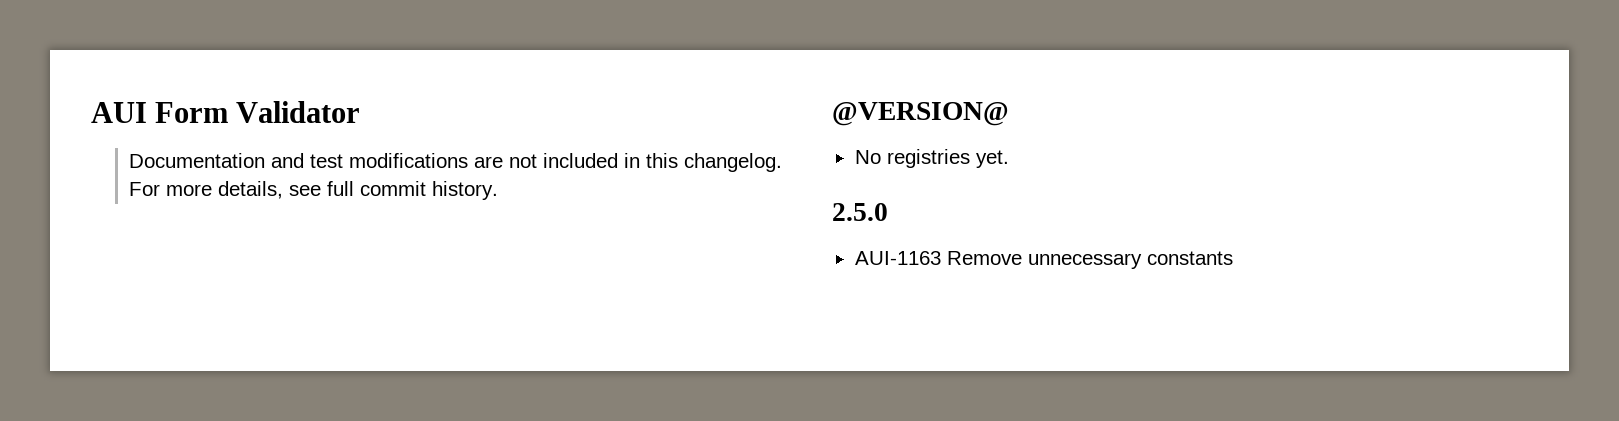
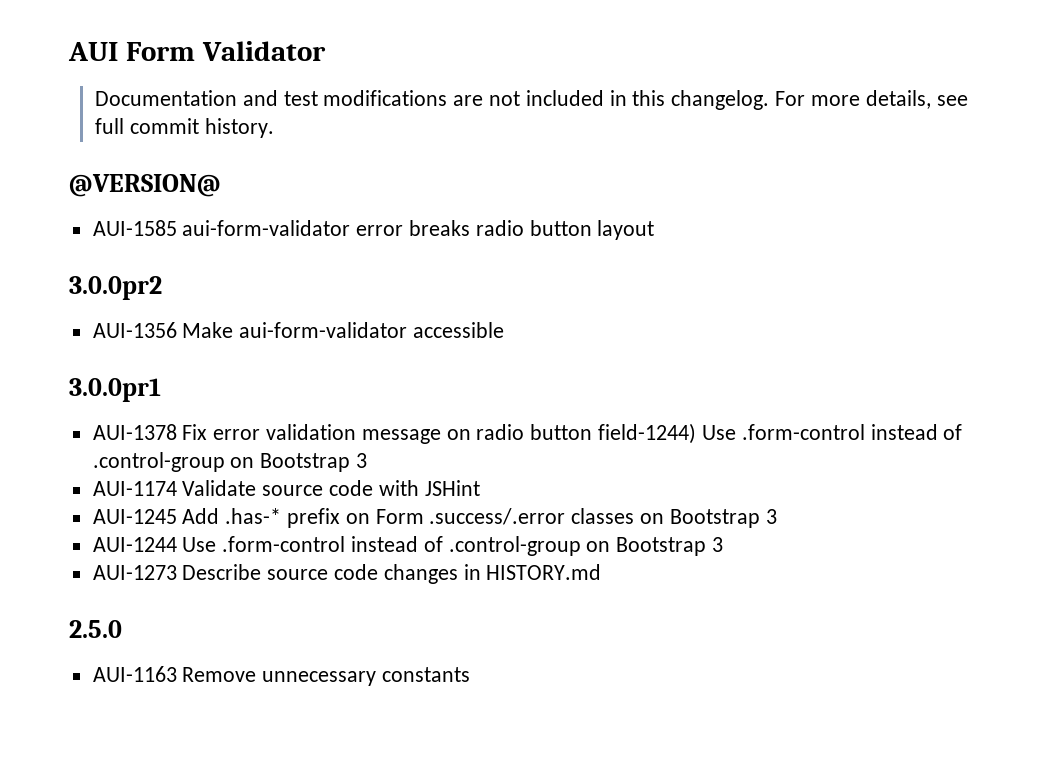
[854,149,1009,168] No registries yet. -> [92,220,655,240] [69,276,162,300] [92,322,505,338] [69,378,161,402] [92,423,963,444] [92,452,368,472] [92,480,480,496] [92,508,777,528] [92,536,724,556] [92,564,602,584] AUI-1585 aui-form-validator error breaks radio button layout // 3.0.0pr2 // AUI-1356 Make aui-form-validator accessible // 3.0.0pr1 // AUI-1378 Fix error validation message on radio button field-1244) Use .form-control instead of .control-group on Bootstrap 3 // AUI-1174 Validate source code with JSHint // AUI-1245 Add .has-* prefix on Form .success/.error classes on Bootstrap 3 // AUI-1244 Use .form-control instead of .control-group on Bootstrap 3 // AUI-1273 Describe source code changes in HISTORY.md

